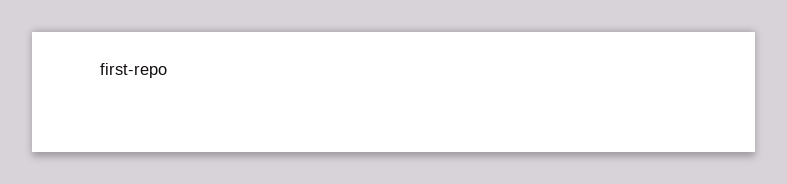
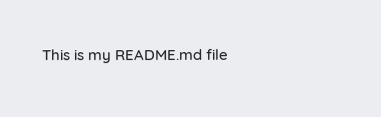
[100,63,167,78] first-repo -> [41,48,230,64] This is my README.md file

